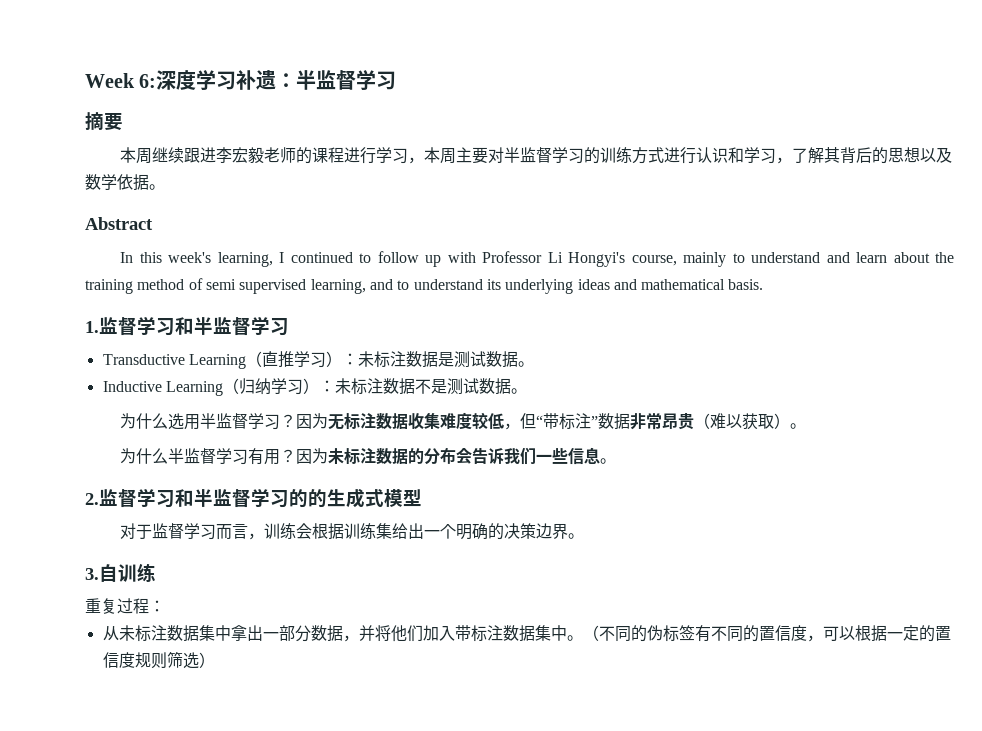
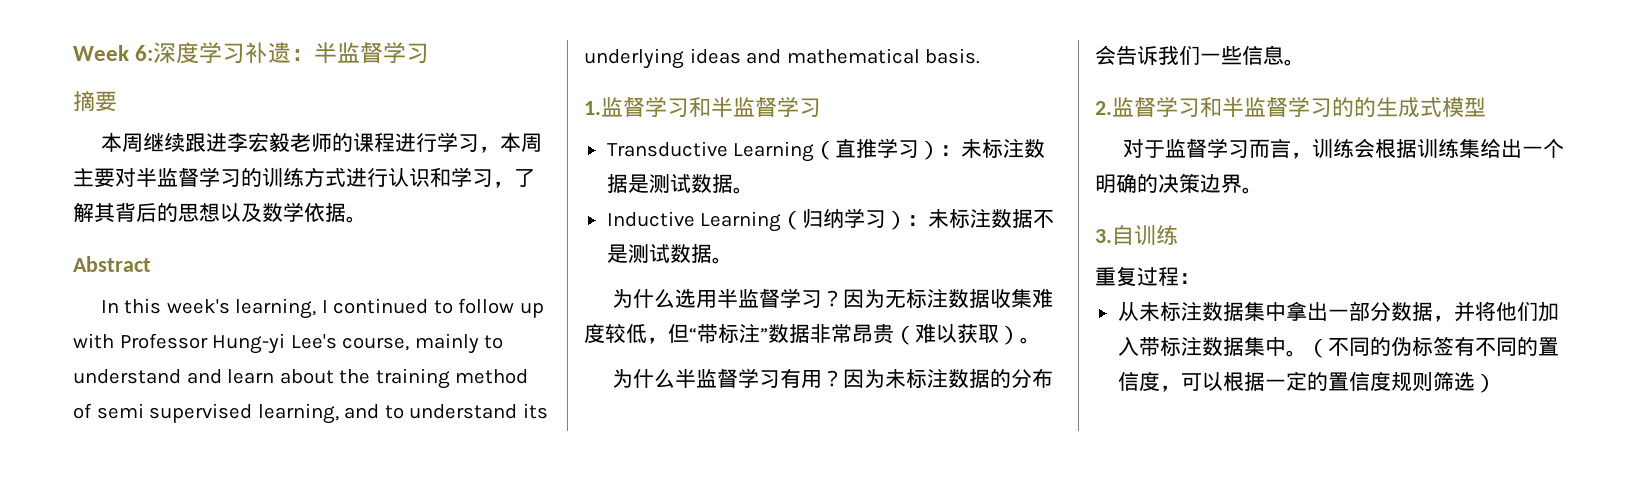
[547,252,626,267] Li Hongyi's -> [212,333,337,354] Hung-yi Lee's

